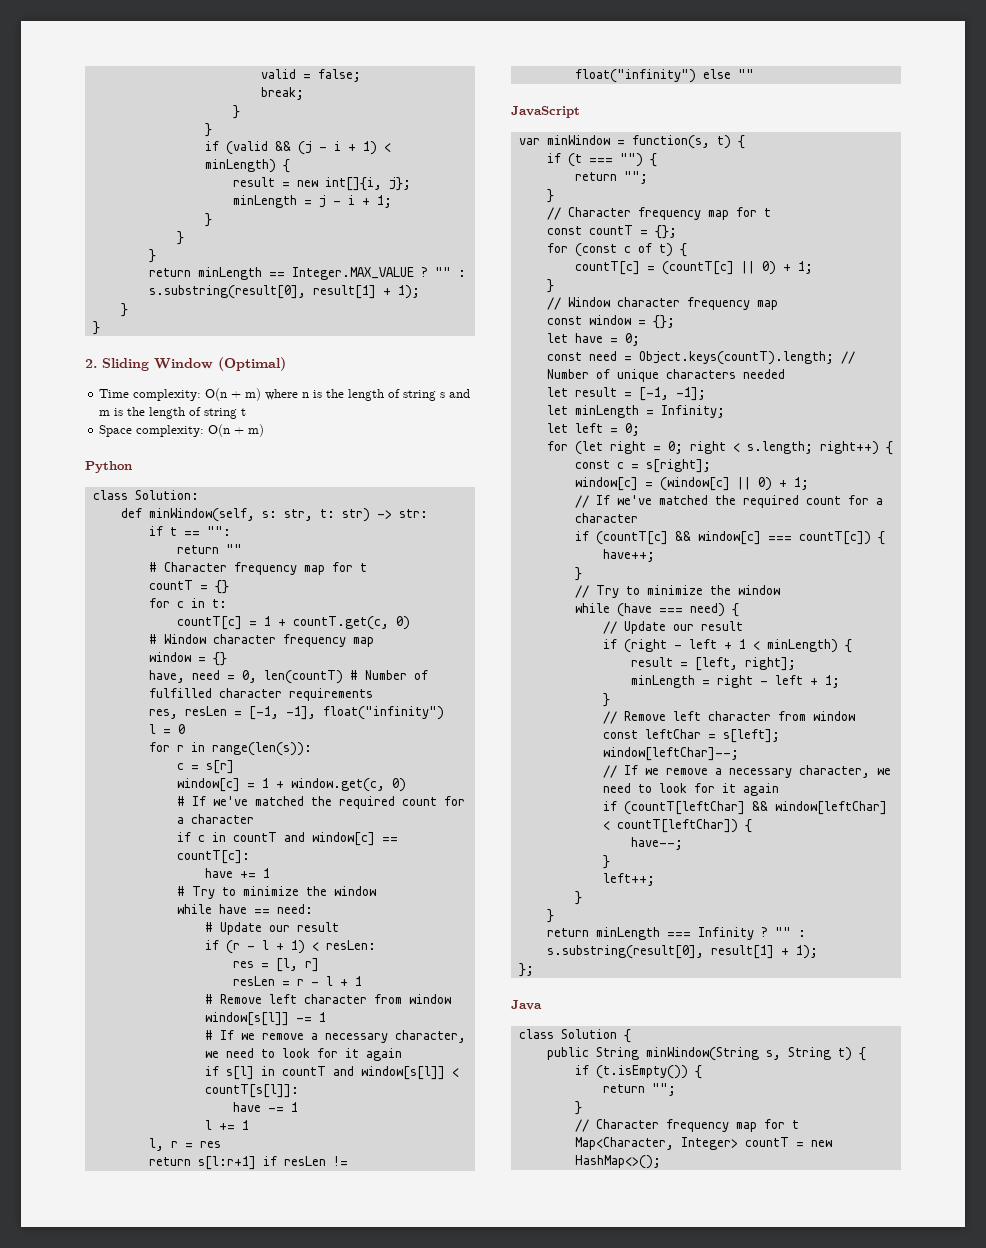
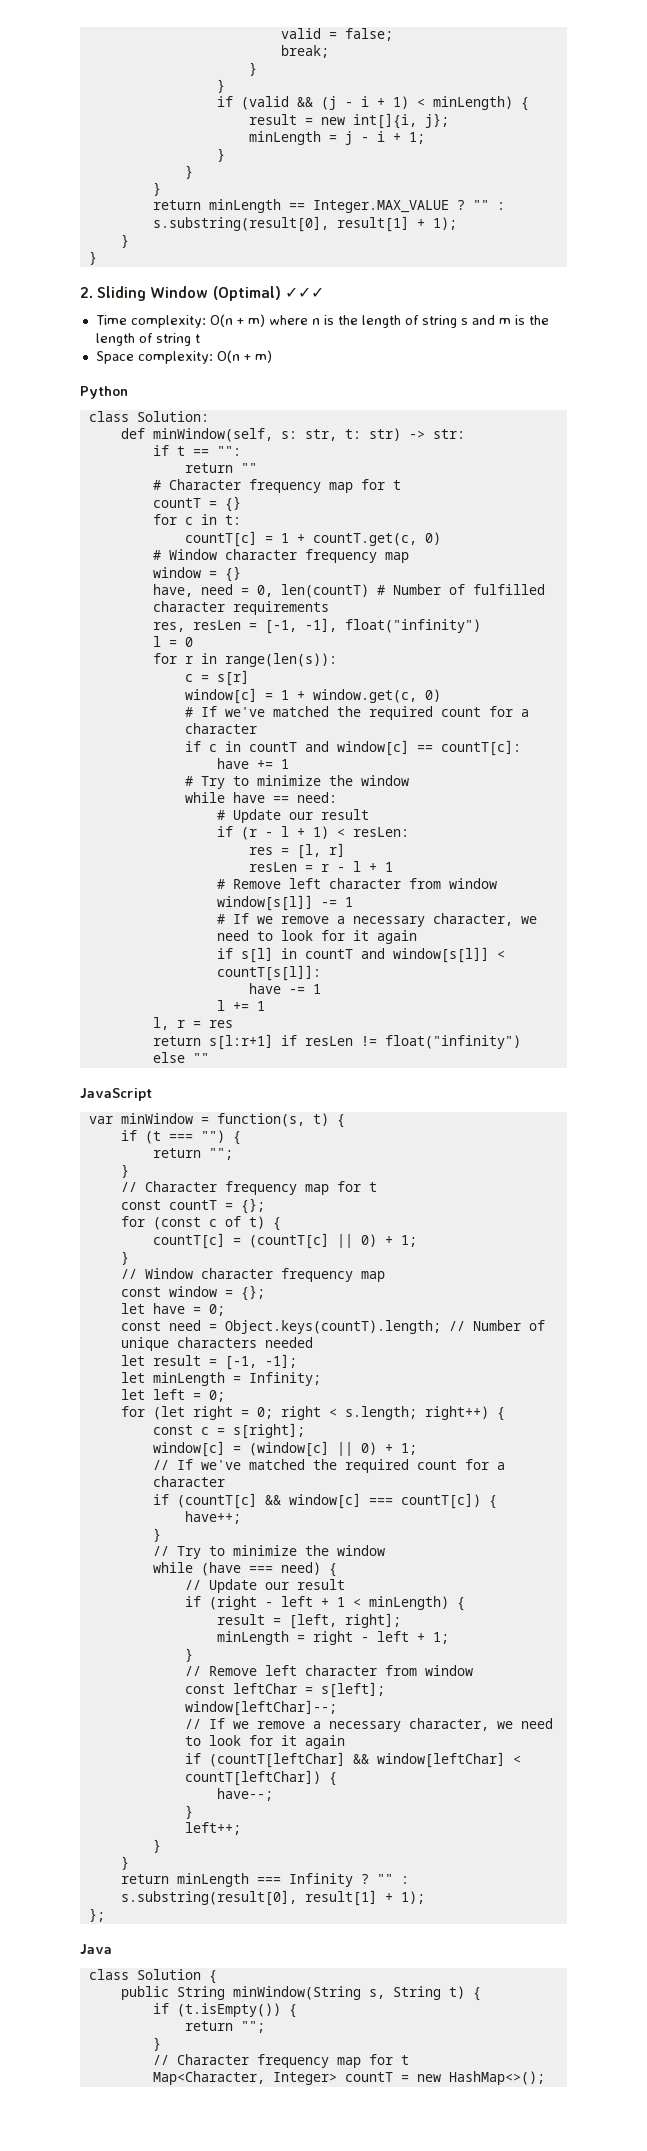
(286, 364) none -> [284,287,324,298] ✓✓✓

